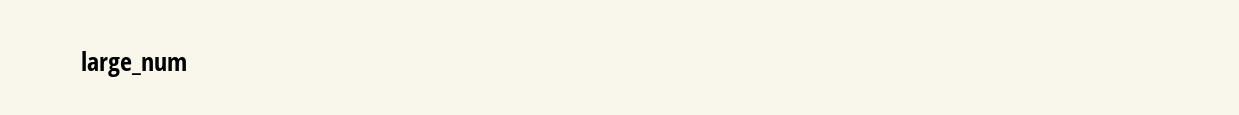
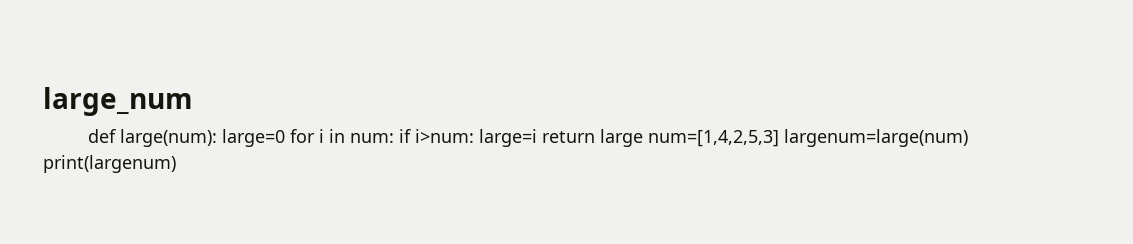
(187, 64) none -> [88,129,969,147] [43,155,176,173] // def large(num): large=0 for i in num: if i>num: large=i return large num=[1,4,2,5,3] largenum=large(num) print(largenum)

